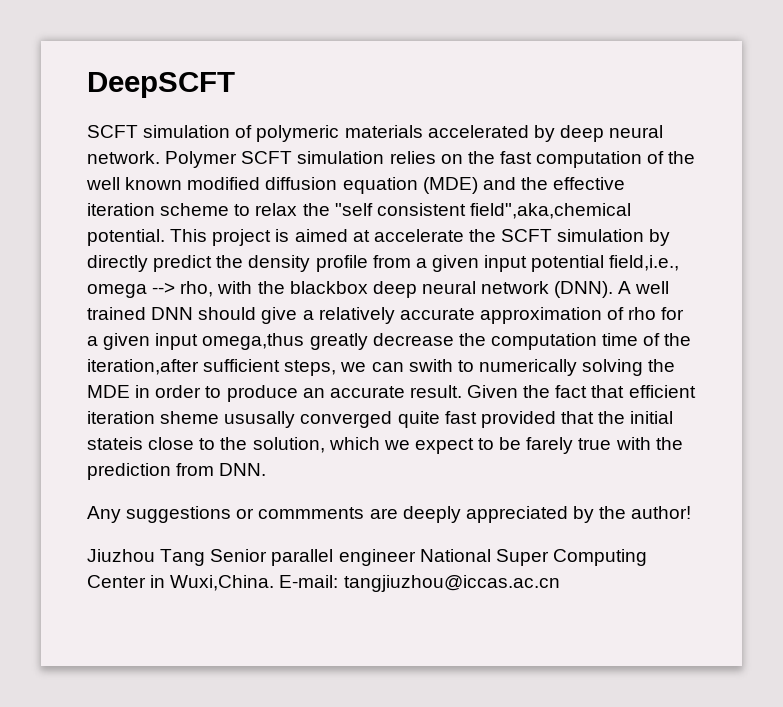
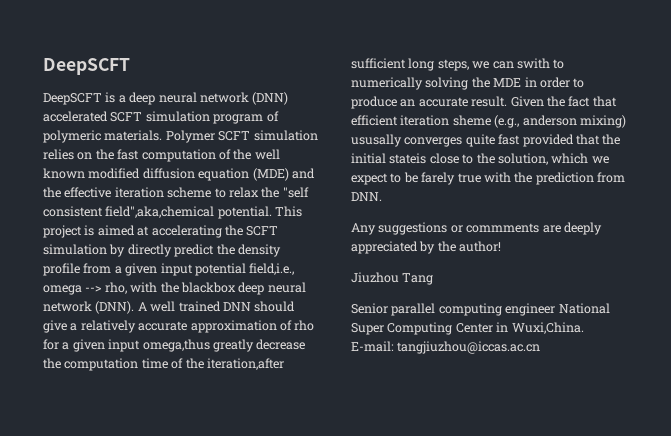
[87,125,231,138] SCFT simulation -> [43,92,289,105] [43,111,264,124] DeepSCFT is a deep neural network (DNN) accelerated SCFT simulation program
[344,125,664,142] [87,151,160,164] materials accelerated by deep neural network. -> [104,130,163,141] materials.
[373,229,464,242] accelerate -> [151,225,222,238] accelerating
(281, 365) none -> [408,58,435,71] long
[224,411,393,428] ususally converged -> [494,115,626,128] [351,134,463,147] (e.g., anderson mixing) ususally converges
(206, 557) none -> (434, 279) //
(334, 557) none -> [438,303,502,316] computing

